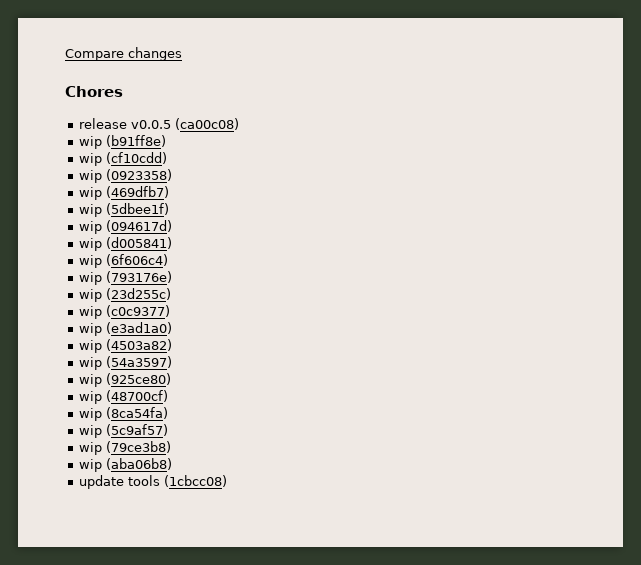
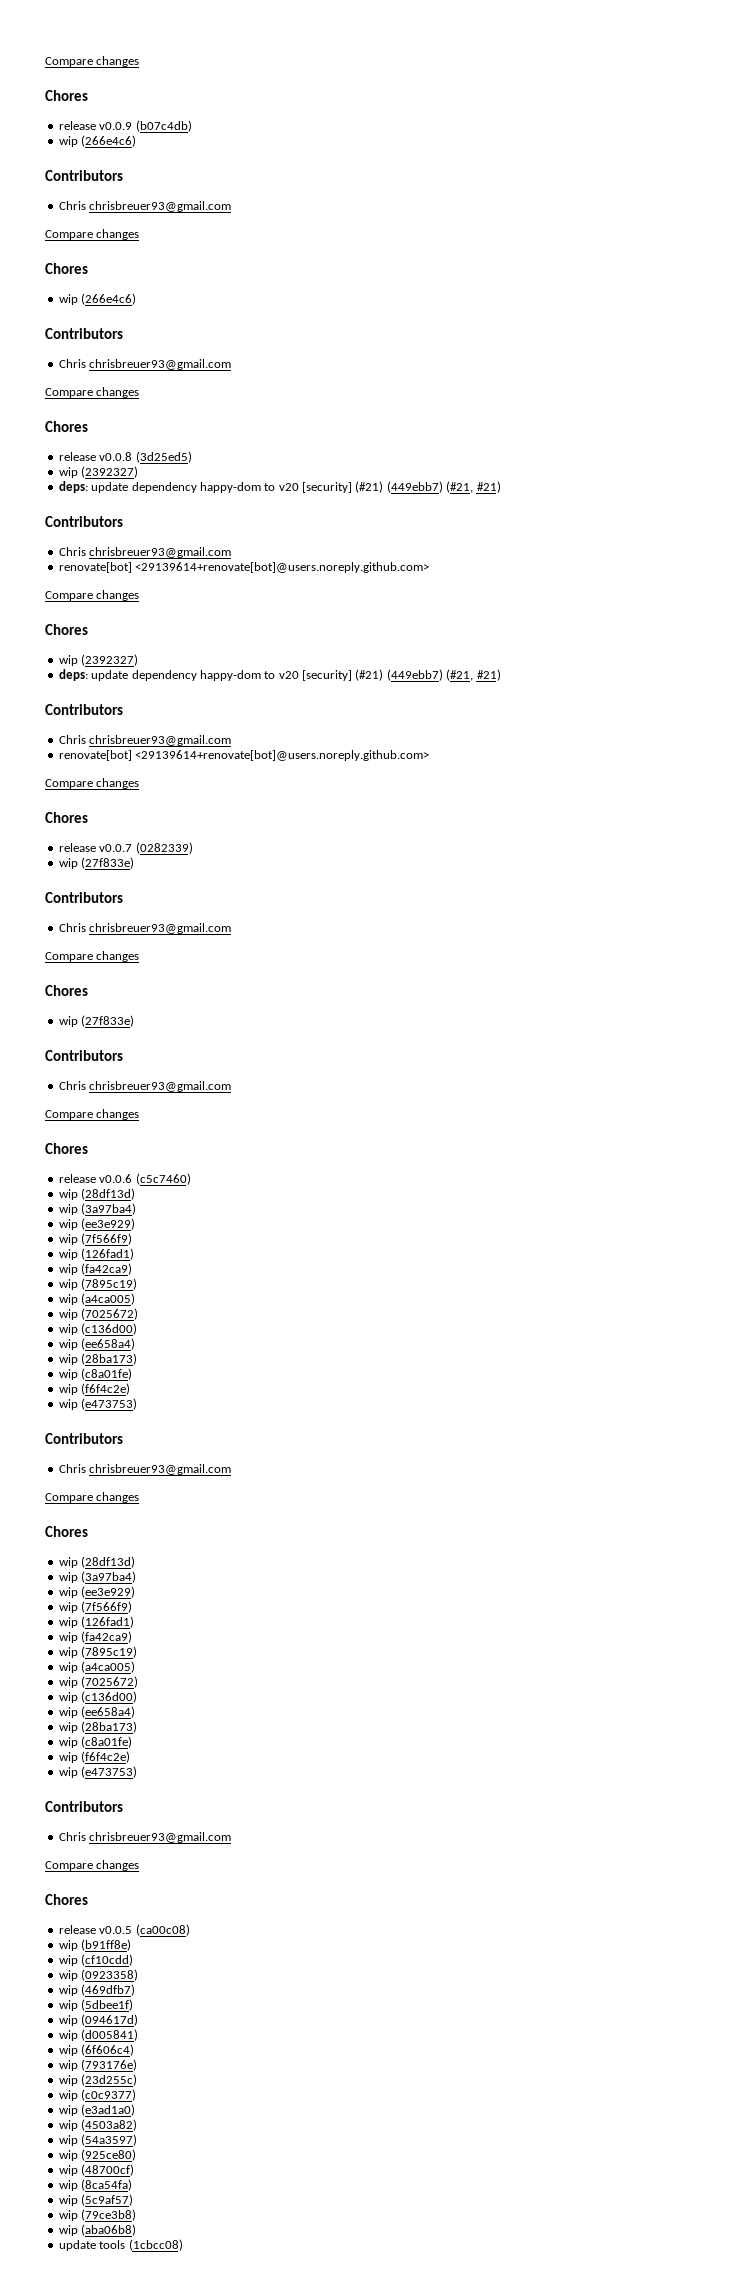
[65,47,182,61] [65,86,123,97] Compare changes // Chores -> [45,56,140,67] [45,90,88,101] [58,120,192,132] [58,135,137,147] [45,170,123,181] [58,201,232,212] [45,229,140,240] [45,263,88,274] [58,293,137,305] [45,328,123,339] [58,359,232,370] [45,387,140,398] [45,421,88,432] [58,451,192,463] [58,466,139,478] [58,481,501,493] [45,516,123,527] [58,547,232,558] [58,562,430,573] [45,590,140,601] [45,624,88,635] [58,654,139,666] [58,669,501,681] [45,704,123,715] [58,735,232,746] [58,750,430,761] [45,778,140,789] [45,812,88,823] [58,842,193,854] [58,857,135,869] [45,892,123,903] [58,923,232,934] [45,951,140,962] [45,985,88,996] [58,1015,135,1027] [45,1050,123,1061] [58,1081,232,1092] [45,1109,140,1120] [45,1143,88,1154] [58,1173,191,1185] [58,1188,136,1200] [58,1203,137,1215] [58,1218,136,1230] [58,1233,133,1245] [58,1248,135,1260] [58,1263,133,1275] [58,1278,138,1290] [58,1293,136,1305] [58,1308,139,1320] [58,1323,138,1335] [58,1338,136,1350] [58,1353,138,1365] [58,1368,133,1380] [58,1383,131,1395] [58,1398,138,1410] [45,1433,123,1444] [58,1464,232,1475] [45,1492,140,1503] [45,1526,88,1537] [58,1556,136,1568] [58,1571,137,1583] [58,1586,136,1598] [58,1601,133,1613] [58,1616,135,1628] [58,1631,133,1643] [58,1646,138,1658] [58,1661,136,1673] [58,1676,139,1688] [58,1691,138,1703] [58,1706,136,1718] [58,1721,138,1733] [58,1736,133,1748] [58,1751,131,1763] [58,1766,138,1778] [45,1801,123,1812] [58,1832,232,1843] [45,1860,140,1871] [45,1894,88,1905] Compare changes // Chores // release v0.0.9 (b07c4db) // wip (266e4c6) // Contributors // Chris chrisbreuer93@gmail.com // Compare changes // Chores // wip (266e4c6) // Contributors // Chris chrisbreuer93@gmail.com // Compare changes // Chores // release v0.0.8 (3d25ed5) // wip (2392327) // deps: update dependency happy-dom to v20 [security] (#21) (449ebb7) (#21, #21) // Contributors // Chris chrisbreuer93@gmail.com // renovate[bot] <29139614+renovate[bot]@users.noreply.github.com> // Compare changes // Chores // wip (2392327) // deps: update dependency happy-dom to v20 [security] (#21) (449ebb7) (#21, #21) // Contributors // Chris chrisbreuer93@gmail.com // renovate[bot] <29139614+renovate[bot]@users.noreply.github.com> // Compare changes // Chores // release v0.0.7 (0282339) // wip (27f833e) // Contributors // Chris chrisbreuer93@gmail.com // Compare changes // Chores // wip (27f833e) // Contributors // Chris chrisbreuer93@gmail.com // Compare changes // Chores // release v0.0.6 (c5c7460) // wip (28df13d) // wip (3a97ba4) // wip (ee3e929) // wip (7f566f9) // wip (126fad1) // wip (fa42ca9) // wip (7895c19) // wip (a4ca005) // wip (7025672) // wip (c136d00) // wip (ee658a4) // wip (28ba173) // wip (c8a01fe) // wip (f6f4c2e) // wip (e473753) // Contributors // Chris chrisbreuer93@gmail.com // Compare changes // Chores // wip (28df13d) // wip (3a97ba4) // wip (ee3e929) // wip (7f566f9) // wip (126fad1) // wip (fa42ca9) // wip (7895c19) // wip (a4ca005) // wip (7025672) // wip (c136d00) // wip (ee658a4) // wip (28ba173) // wip (c8a01fe) // wip (f6f4c2e) // wip (e473753) // Contributors // Chris chrisbreuer93@gmail.com // Compare changes // Chores

